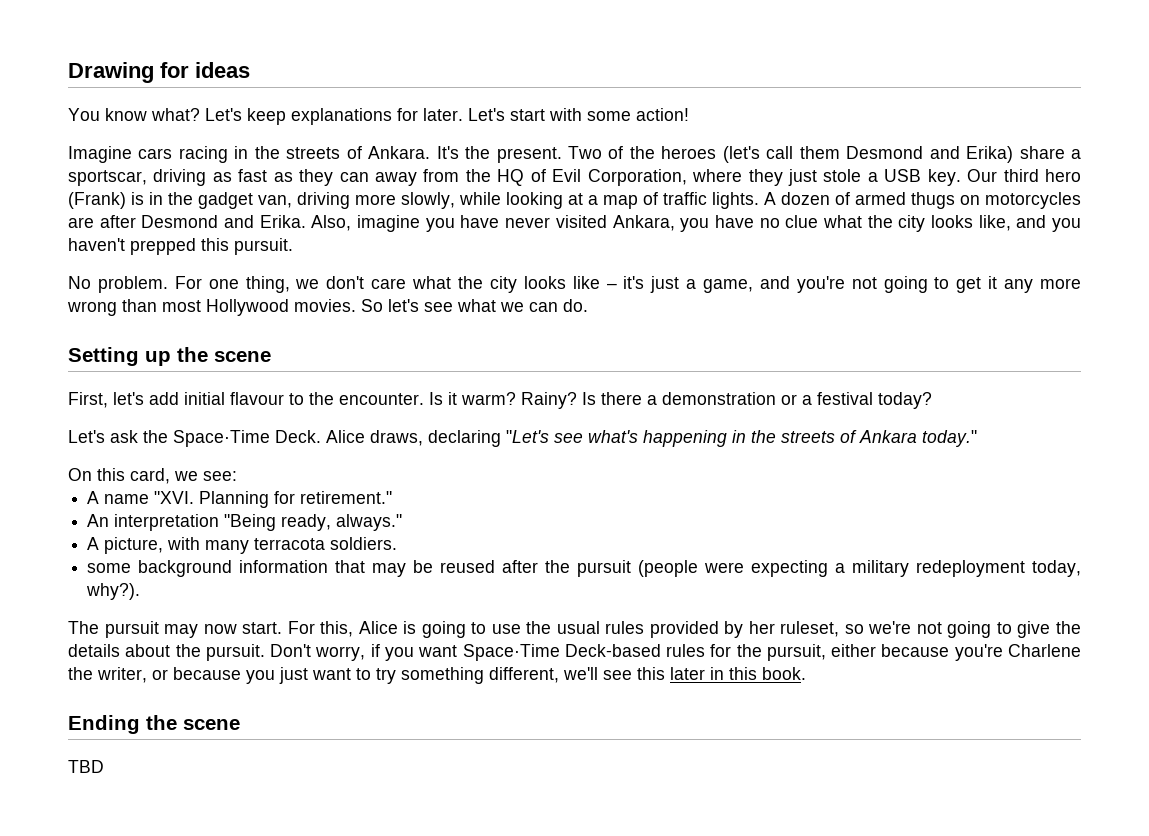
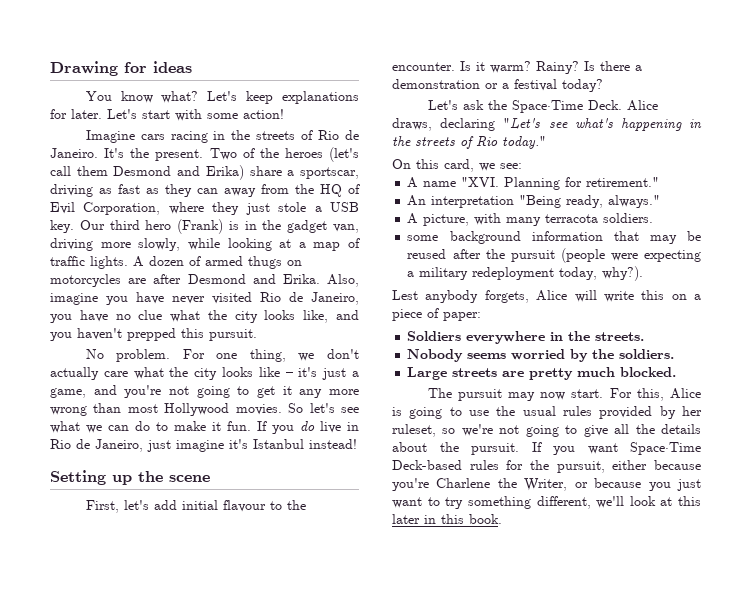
[368,146,431,159] Ankara. -> [318,130,359,140] [50,148,98,158] Rio de Janeiro.
[612,215,675,231] Ankara, -> [260,292,359,305] Rio de Janeiro,
(365, 282) none -> [50,367,99,380] actually
[563,299,588,312] do. -> [135,421,359,434] [50,439,357,452] do to make it fun. If you do live in Rio de Janeiro, just imagine it's Istanbul instead!
[859,430,917,443] Ankara -> [476,136,498,146] Rio
(141, 591) none -> [392,290,701,303] [392,308,481,321] [407,331,645,344] [407,349,675,362] [407,367,677,380] // Lest anybody forgets, Alice will write this on a piece of paper: // Soldiers everywhere in the streets. // Nobody seems worried by the soldiers. // Large streets are pretty much blocked.
(1051, 629) none -> [614,424,630,434] all
[270,644,380,661] Don't worry, if -> [531,442,542,452] If
[97,667,147,683] writer, -> [524,478,568,491] Writer,
[603,670,632,680] see -> [629,496,673,506] look at
[68,715,240,734] [68,760,104,773] // Ending the scene // TBD -> (502, 519) none

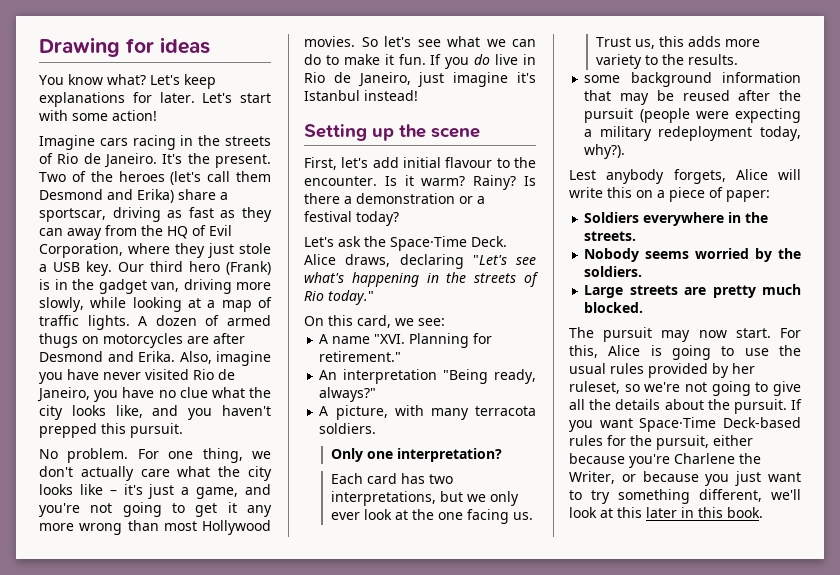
[608,195,661,208] always." -> [319,387,377,402] always?"
(654, 218) none -> [330,448,502,462] [330,473,453,484] [330,491,519,506] [330,509,533,524] [595,36,760,49] [595,54,738,69] // Only one interpretation? // Each card has two interpretations, but we only ever look at the one facing us. Trust us, this adds more variety to the results.

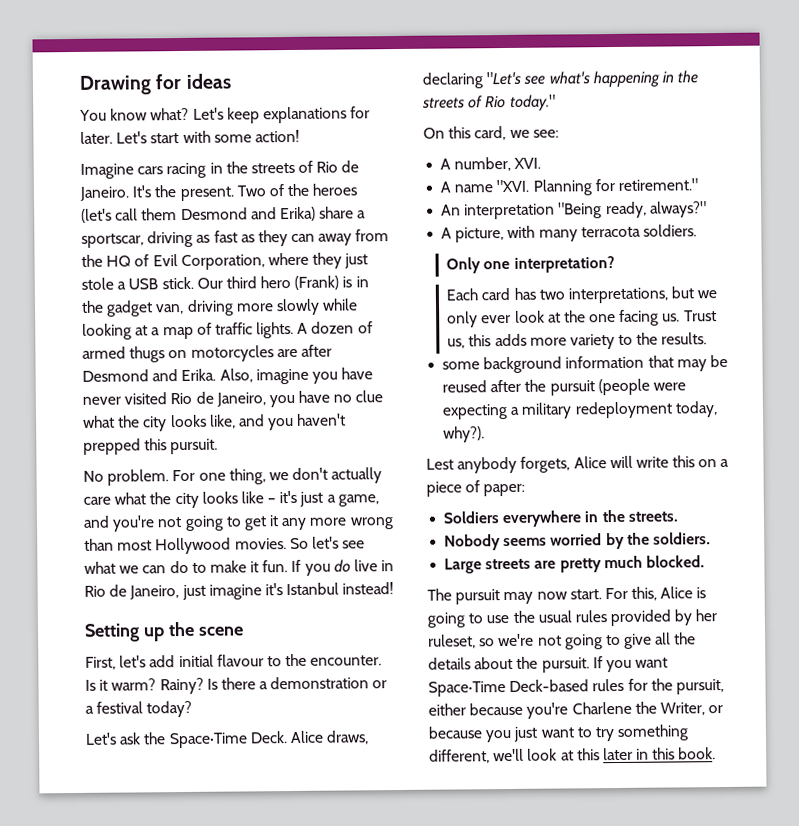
[86,261,112,276] key. -> [161,276,194,290] stick.
[39,297,84,312] slowly, -> [275,298,320,316] slowly
(445, 322) none -> [440,156,542,172] // A number, XVI.

